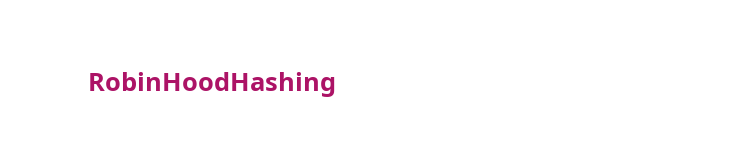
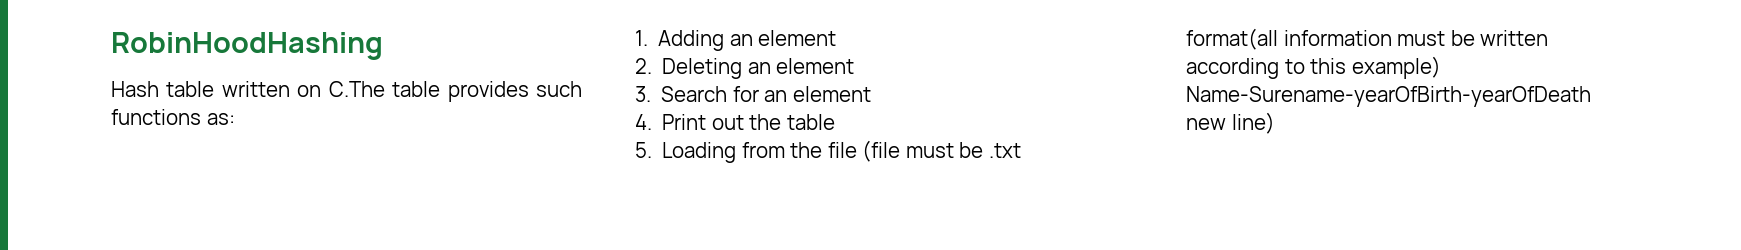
(336, 84) none -> [111,81,582,102] [111,109,235,125] [635,30,837,51] [635,58,855,79] [635,86,871,102] [635,114,835,130] [635,140,1021,163] [1186,28,1549,50] [1186,56,1441,79] [1186,86,1592,107] [1186,112,1275,134] // Hash table written on C.The table provides such functions as: // 1. Adding an element // 2. Deleting an element // 3. Search for an element // 4. Print out the table // 5. Loading from the file (file must be .txt format(all information must be written according to this example) Name-Surename-yearOfBirth-yearOfDeath new line)

